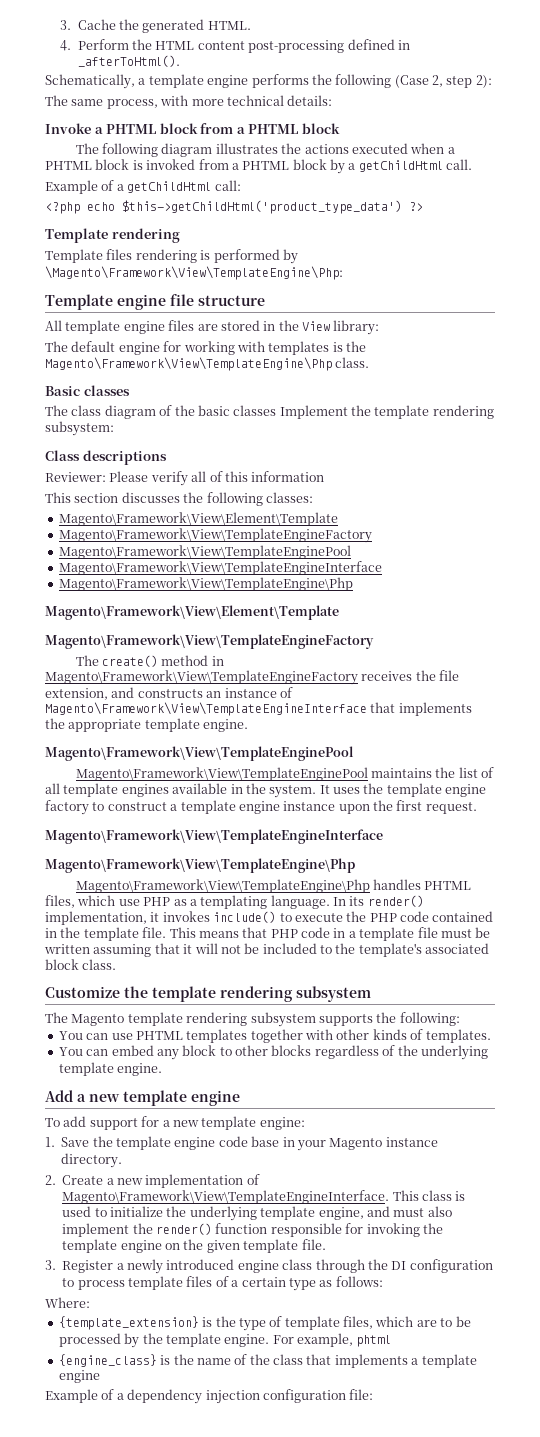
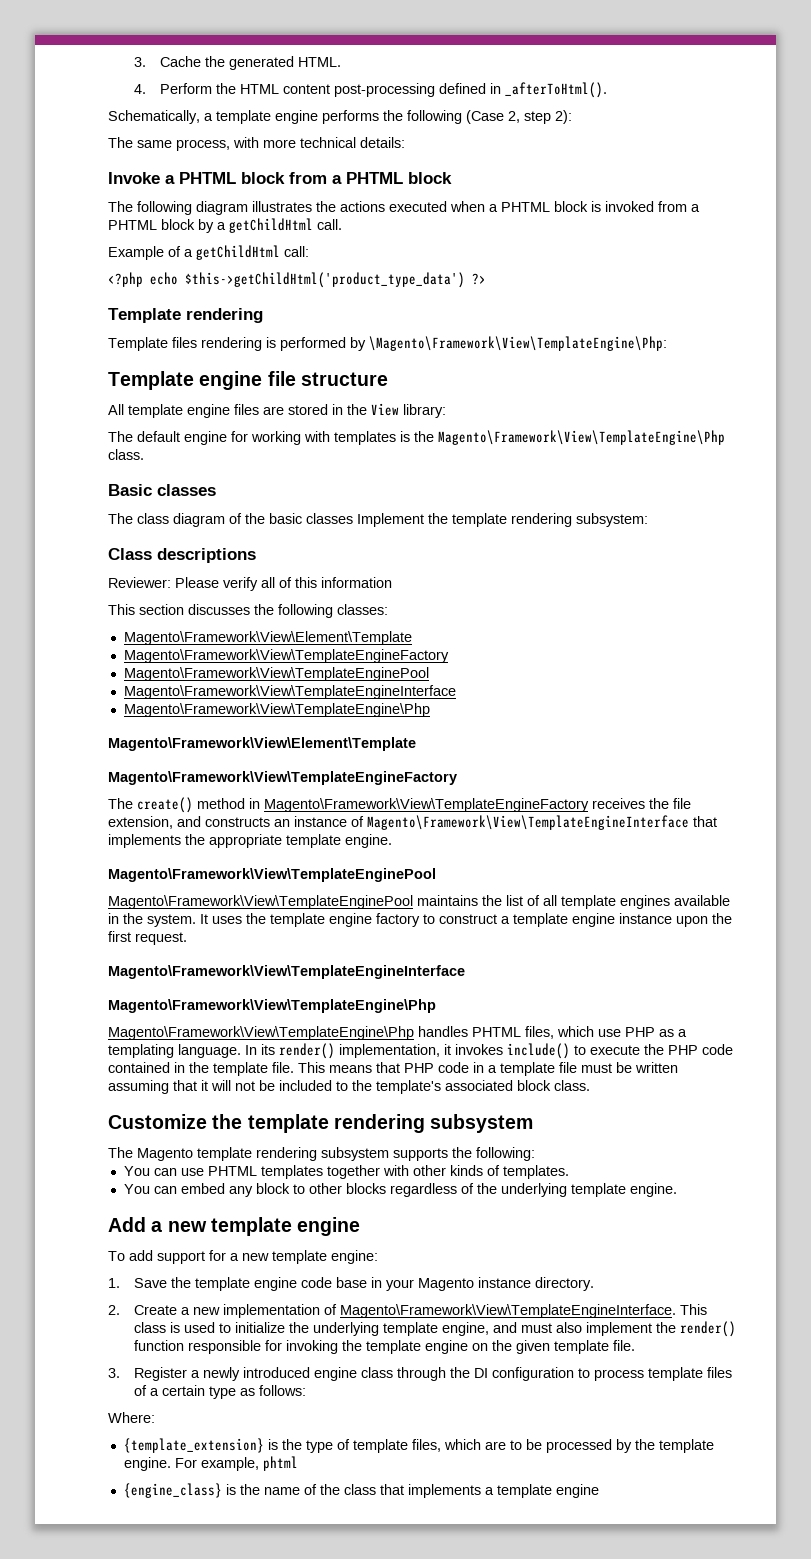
[45,1389,374,1404] // Example of a dependency injection configuration file: -> (599, 1491) none

